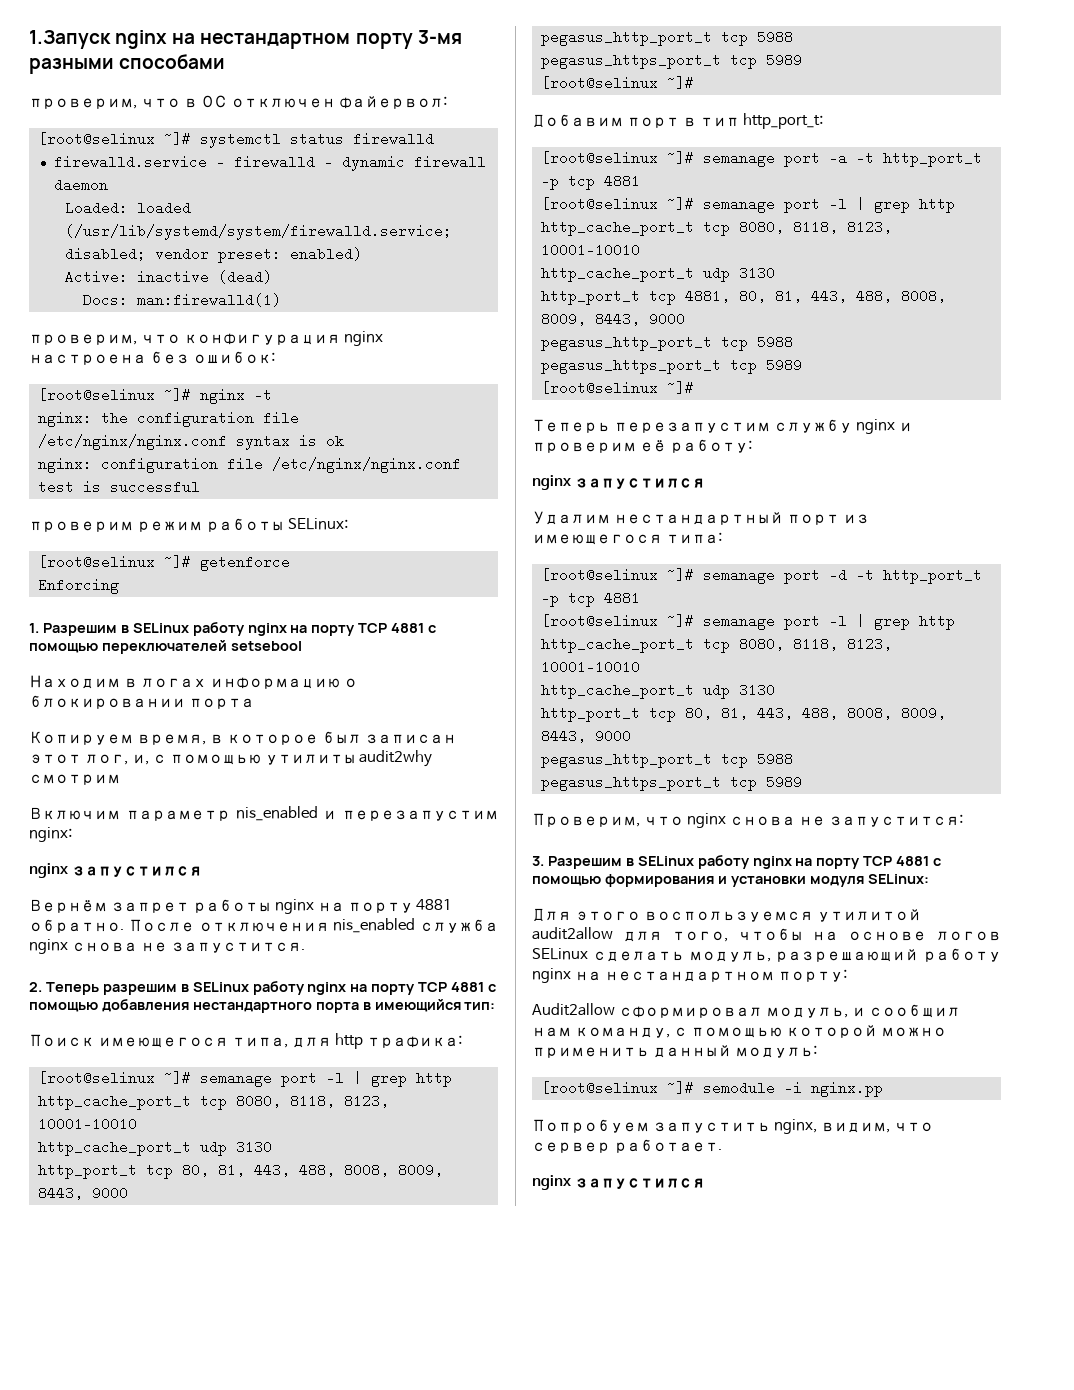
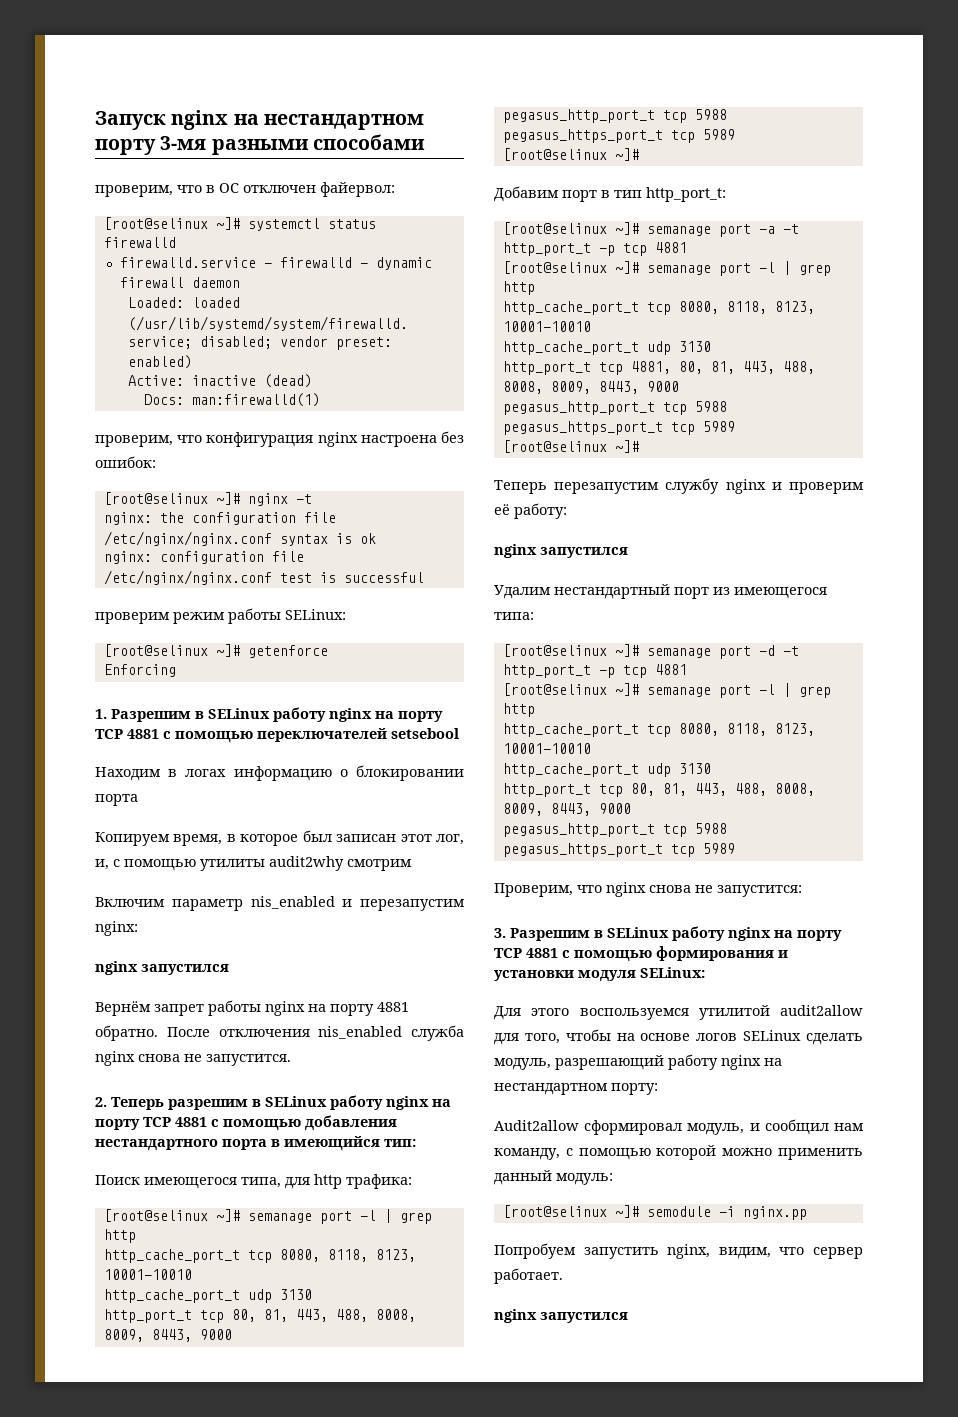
[29,30,111,49] 1.Запуск -> [95,111,166,130] Запуск

